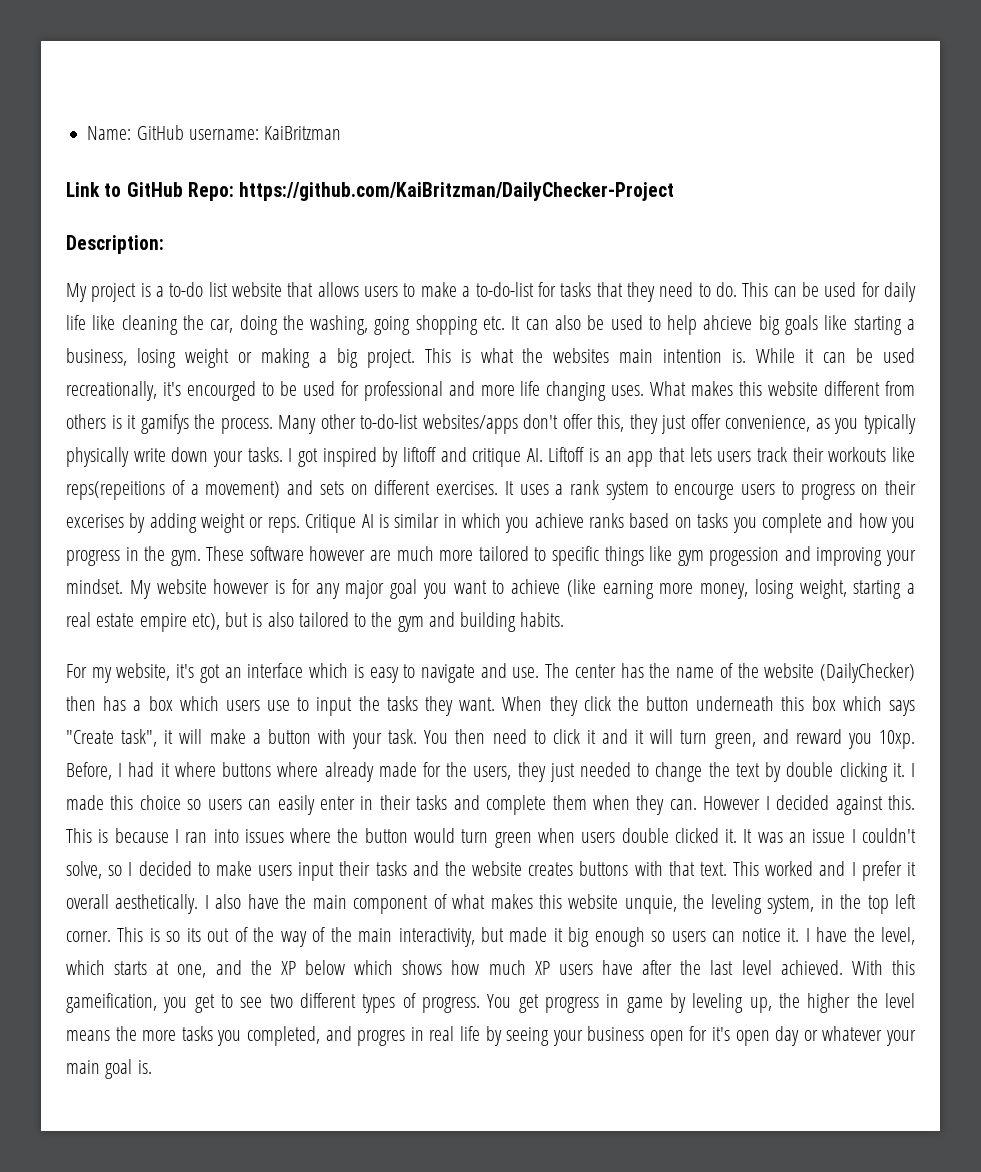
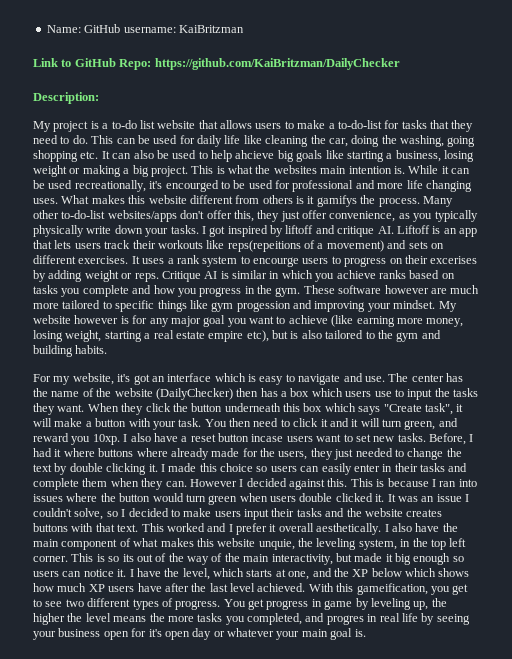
[239,182,675,201] https://github.com/KaiBritzman/DailyChecker-Project -> [154,58,400,70] https://github.com/KaiBritzman/DailyChecker
(915, 739) none -> [123,433,426,442] I also have a reset button incase users want to set new tasks.

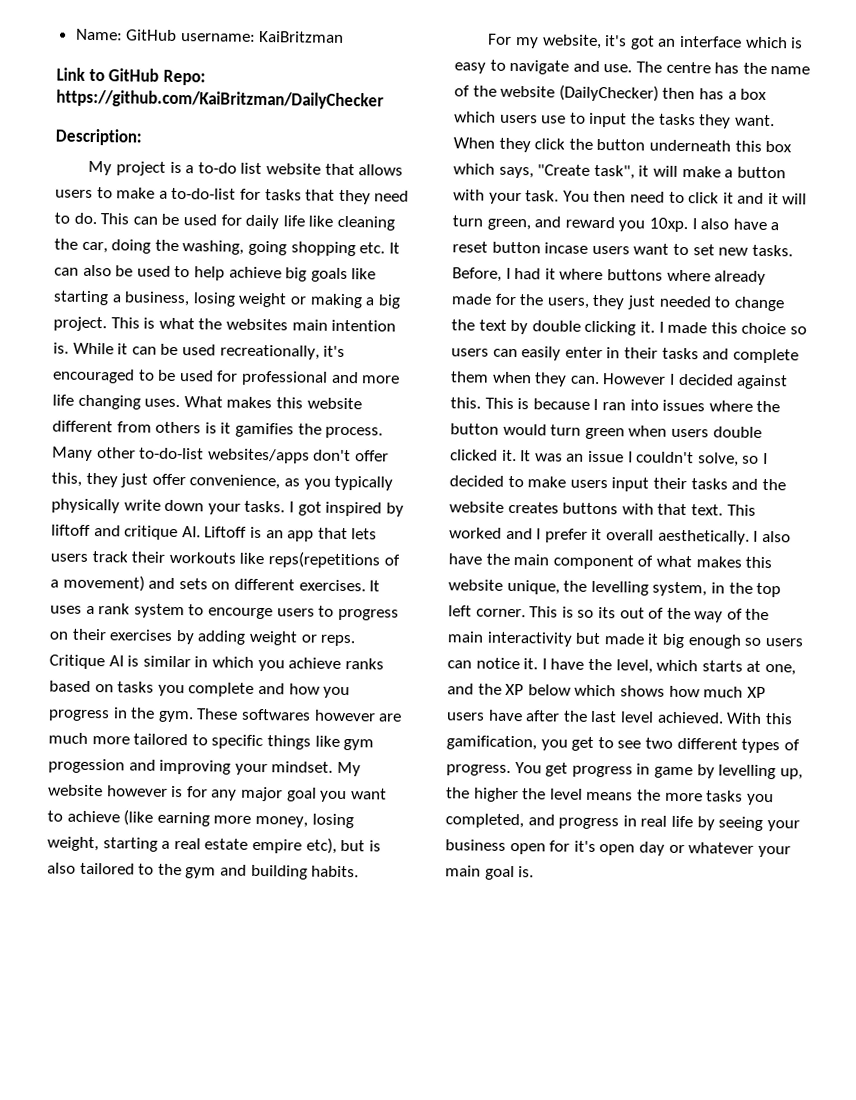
[235,150,275,159] ahcieve -> [228,266,282,279] achieve
[165,180,219,192] encourged -> [52,368,135,384] encouraged
[316,195,357,207] gamifys -> [234,422,294,438] gamifies
[227,240,301,252] reps(repeitions -> [267,551,380,569] reps(repetitions
[430,256,478,264] excerises -> [109,629,174,641] exercises
[338,285,382,294] software -> [240,708,311,721] softwares
[411,374,444,382] center -> [665,61,711,74] centre
[358,406,381,415] says -> [498,166,534,179] says,
[258,538,357,550] unquie, the leveling -> [506,579,649,596] unique, the levelling
[271,554,333,565] interactivity, -> [486,631,573,647] interactivity
[356,583,428,595] gameification, -> [446,735,537,751] gamification,
[370,598,411,610] leveling -> [718,764,777,780] levelling
[326,615,364,625] progres -> [558,817,620,830] progress

